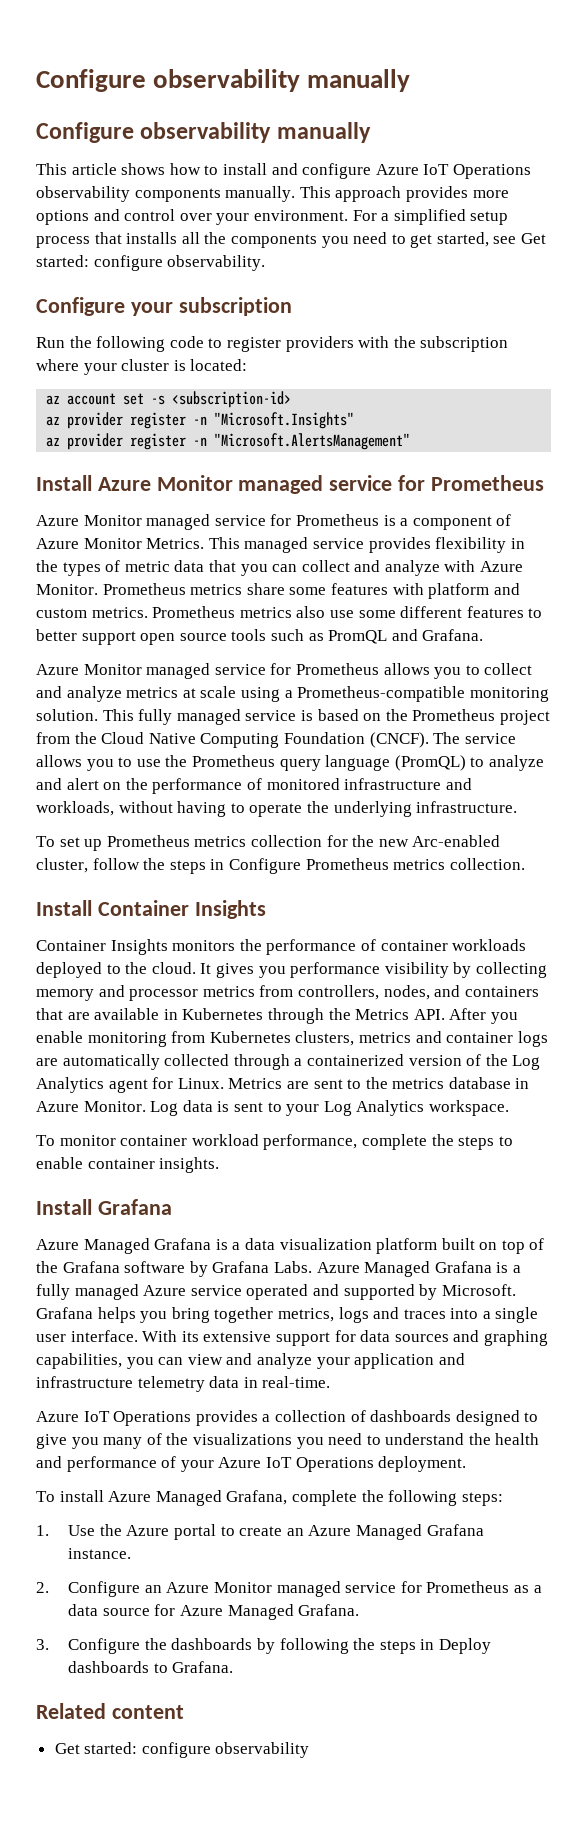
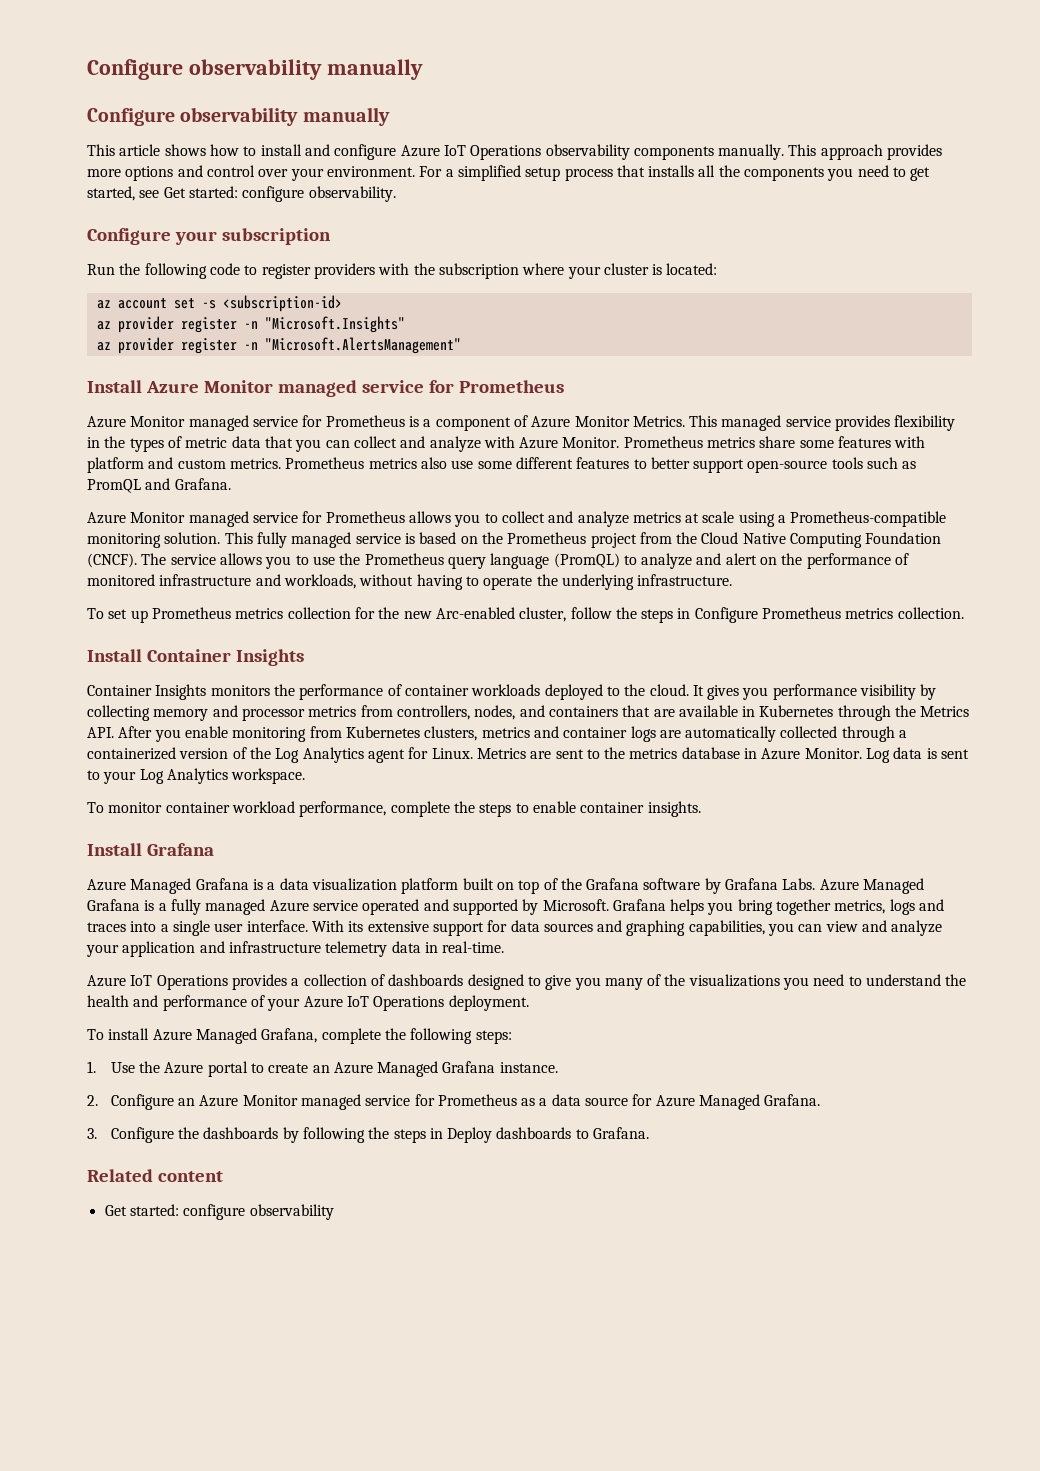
[140,633,227,645] open source -> [747,460,828,473] open-source

